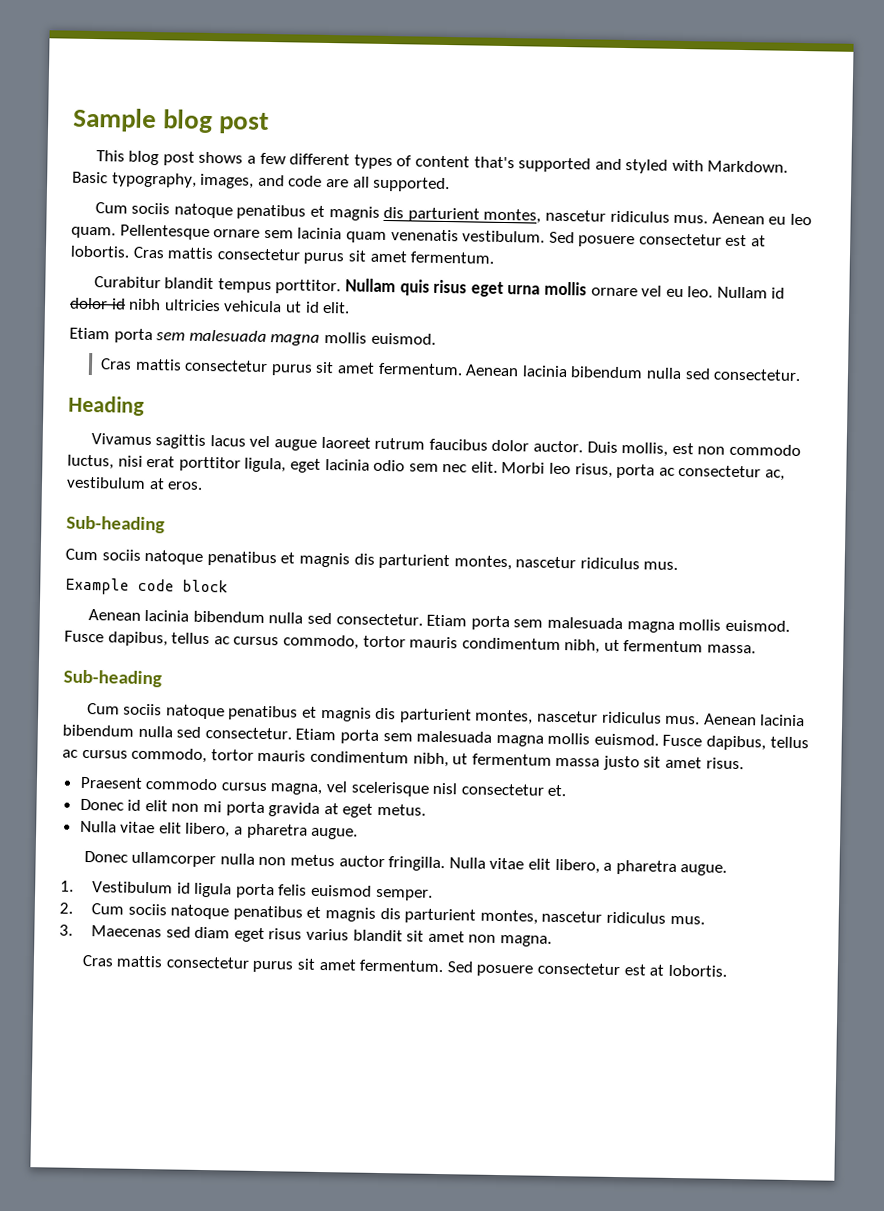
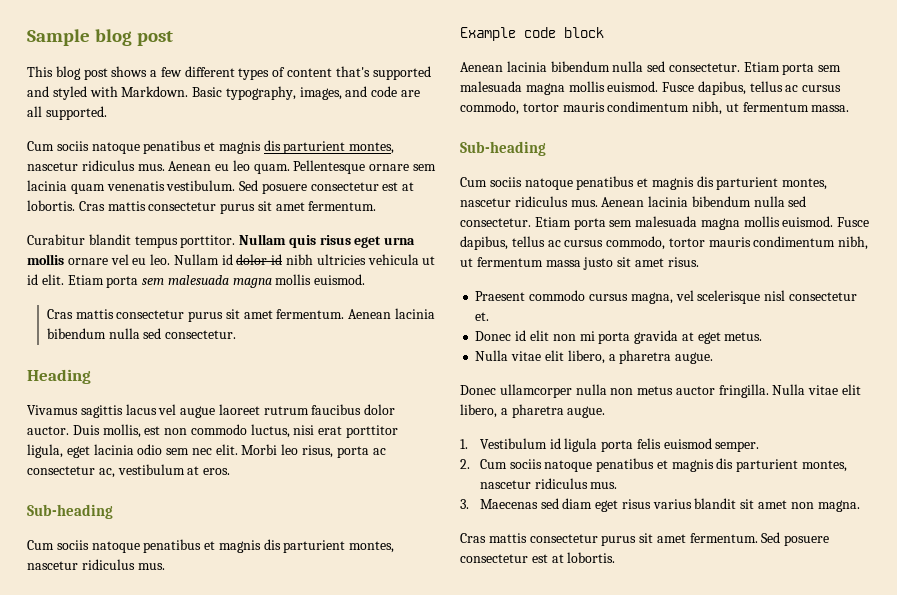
(351, 307) // -> (64, 279) none

